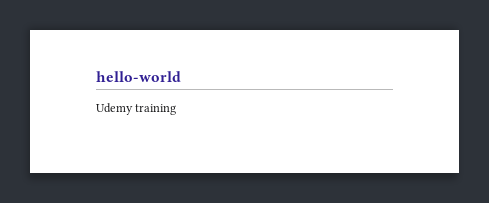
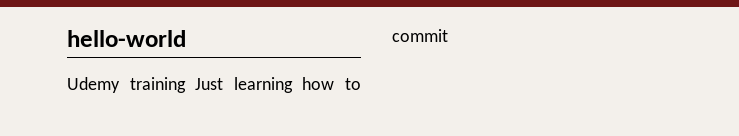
(177, 109) none -> [195,77,361,93] [392,29,448,42] Just learning how to commit

